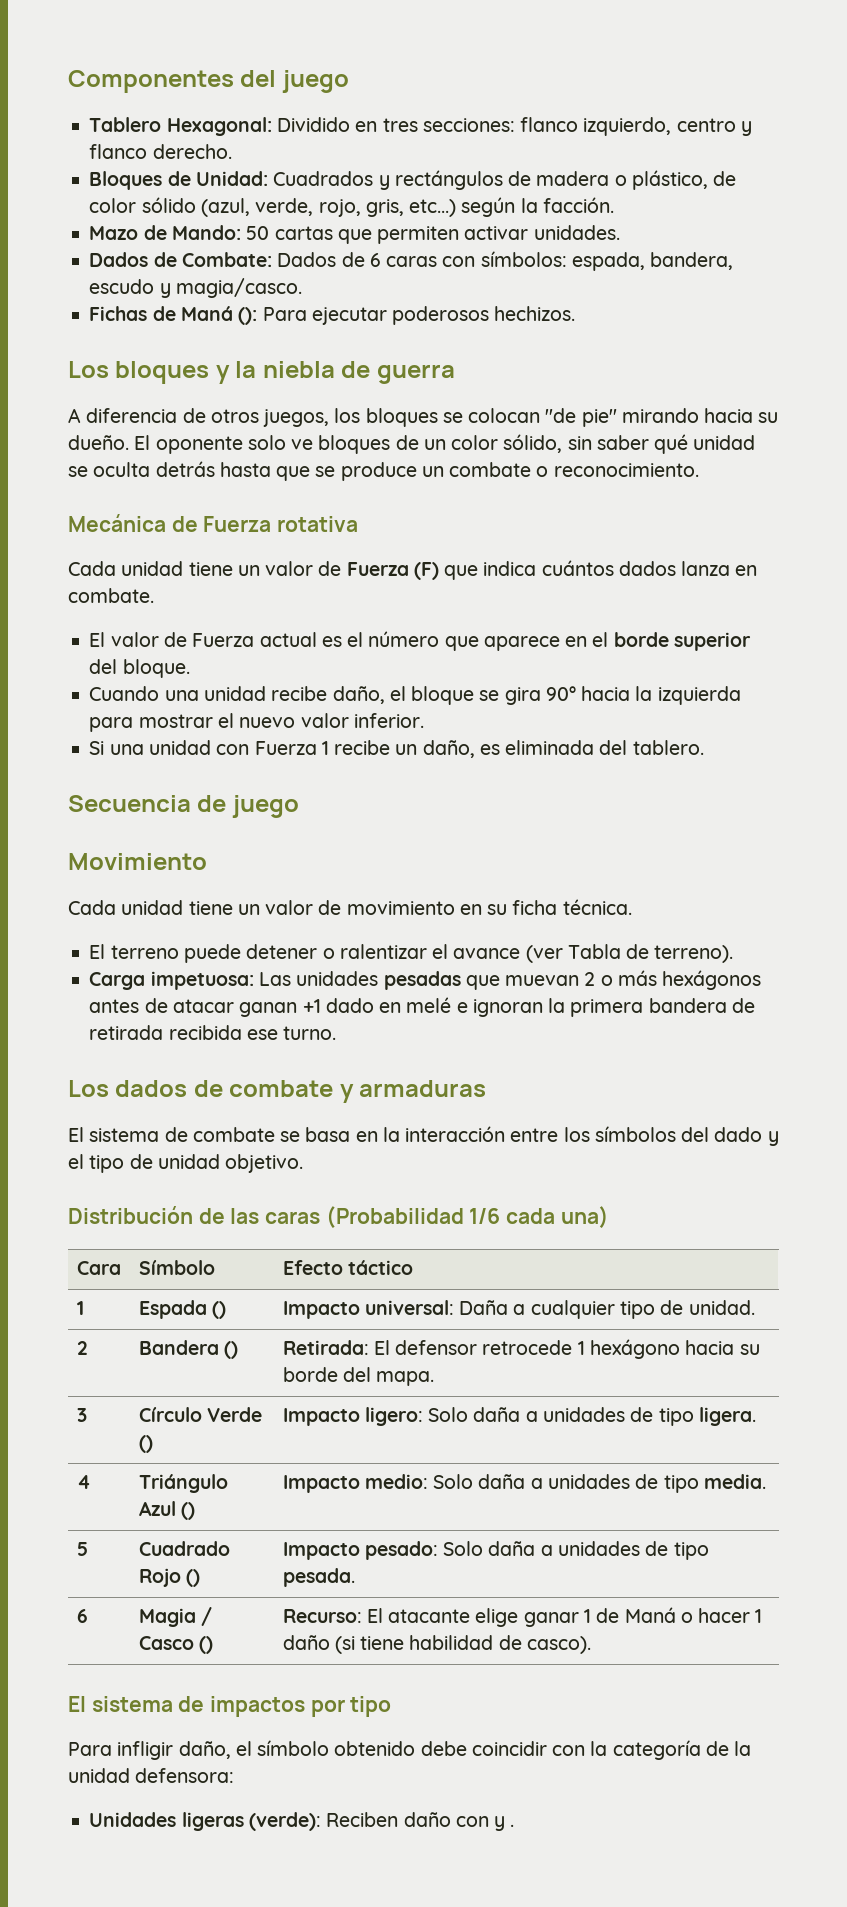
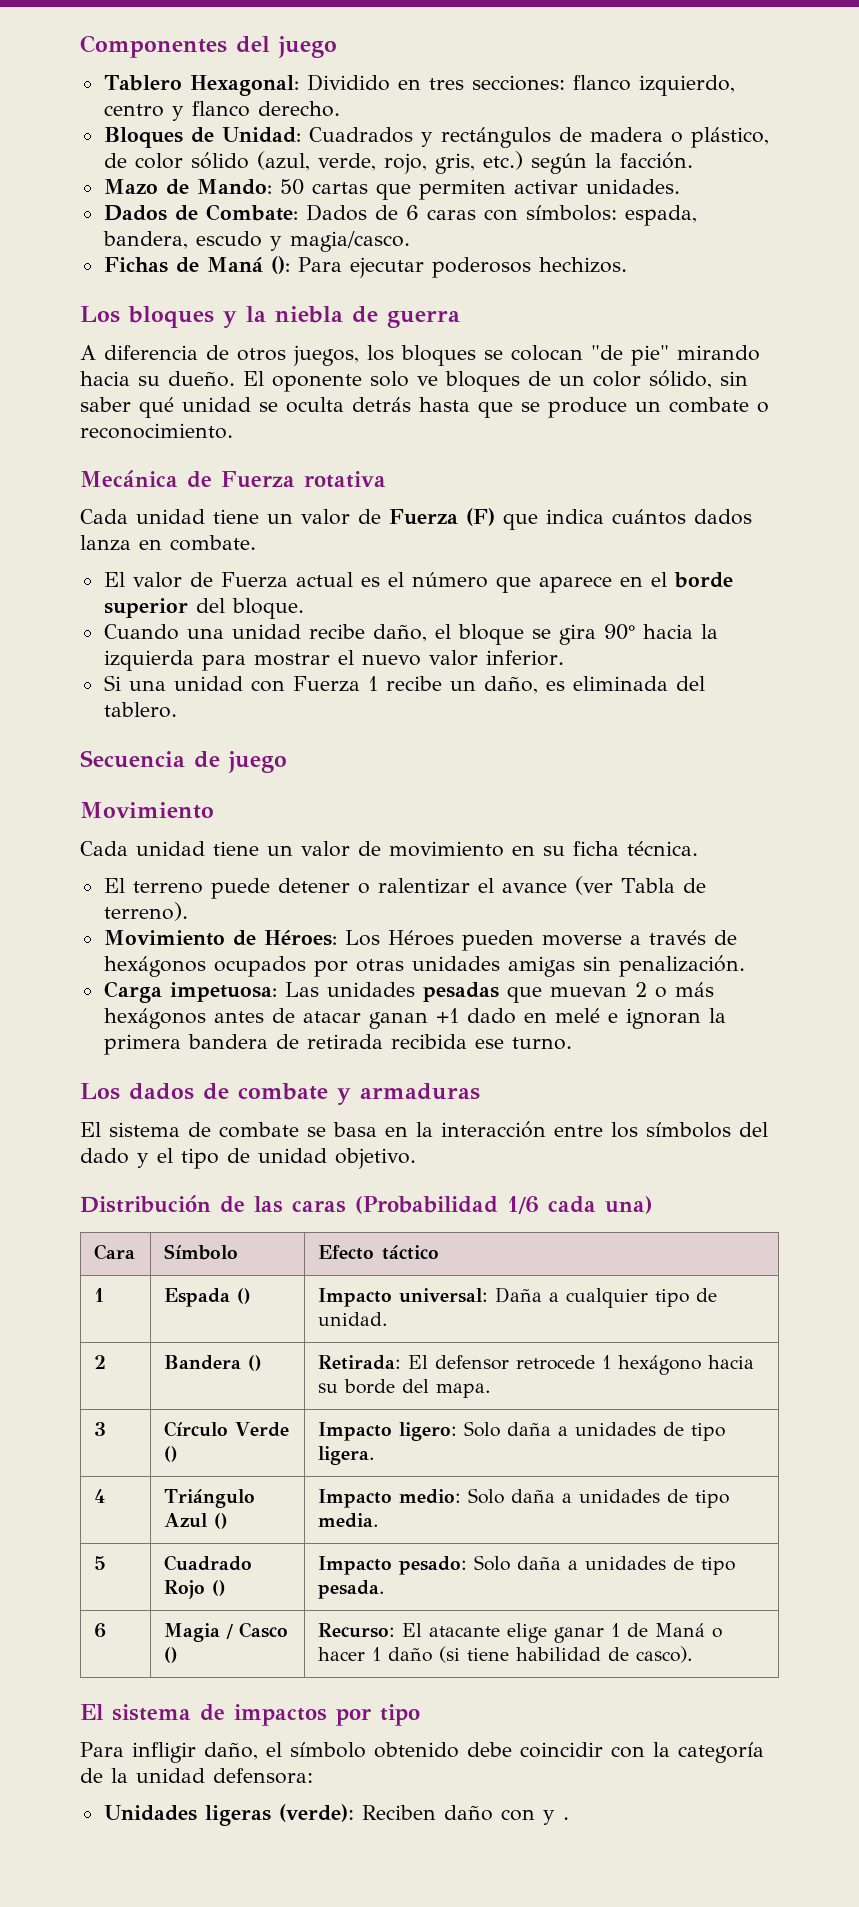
[409,199,457,217] etc...) -> [482,151,523,170] etc.)
(734, 954) none -> [103,930,737,951] [103,955,745,977] // Movimiento de Héroes: Los Héroes pueden moverse a través de hexágonos ocupados por otras unidades amigas sin penalización.

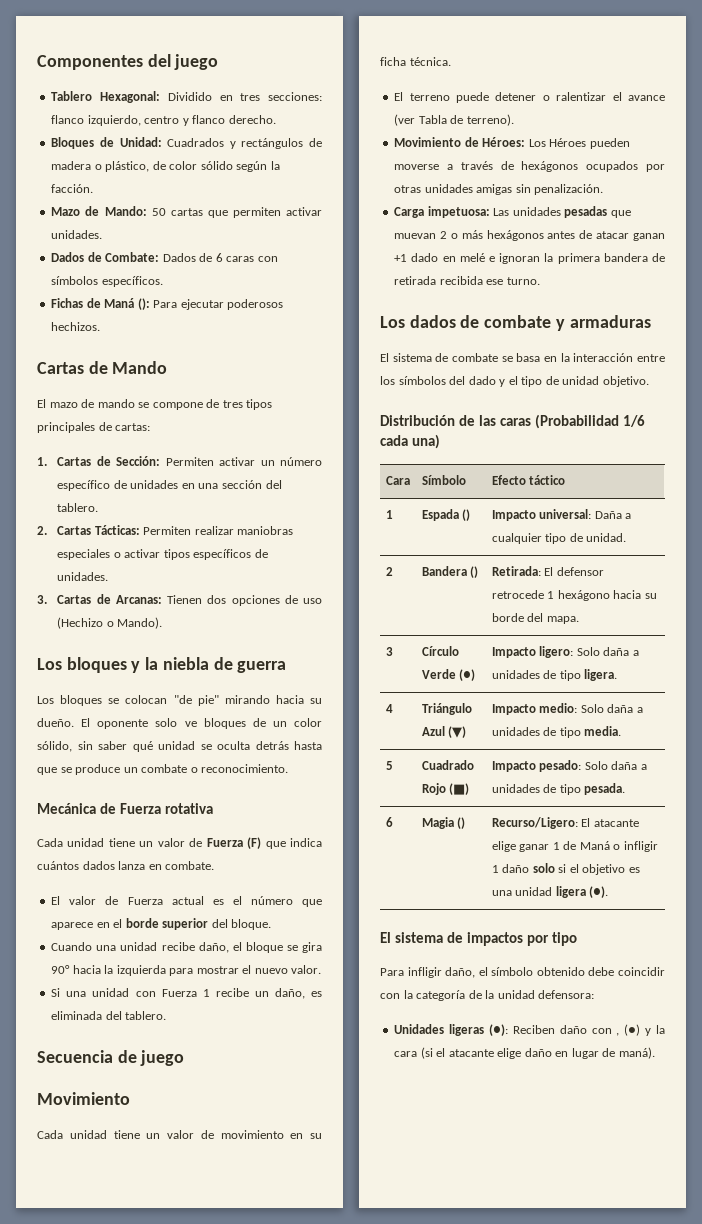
[256,151,523,174] (azul, verde, rojo, gris, etc.) -> (233, 165) none
[525,205,697,226] [102,231,410,252] símbolos: espada, bandera, escudo y magia/casco. -> [51,276,163,287] símbolos específicos.
(627, 265) none -> [37,361,168,374] [37,399,273,410] [37,422,151,433] [37,456,322,466] [57,480,282,491] [57,503,99,512] [37,525,294,535] [57,549,268,560] [57,572,109,581] [37,594,323,606] [57,617,163,629] // Cartas de Mando // El mazo de mando se compone de tres tipos principales de cartas: // 1. Cartas de Sección: Permiten activar un número específico de unidades en una sección del tablero. // 2. Cartas Tácticas: Permiten realizar maniobras especiales o activar tipos específicos de unidades. // 3. Cartas de Arcanas: Tienen dos opciones de uso (Hechizo o Mando).
[80,345,394,366] A diferencia de otros juegos, los -> [37,696,54,704] Los
[428,650,564,666] valor inferior. -> [291,965,322,974] valor.
[164,1446,179,1462] () -> [459,669,476,681] (●)
[214,1513,229,1529] () -> [448,726,467,738] (▼)
[212,1580,227,1596] () -> [449,783,470,795] (■)
[226,1622,289,1639] [164,1647,179,1663] [318,1623,396,1638] / Casco () | Recurso: -> [457,817,466,829] [491,817,578,829] () | Recurso/Ligero:
[318,1647,366,1661] hacer -> [623,841,658,852] infligir
[439,1646,694,1663] (si tiene habilidad de casco). -> [532,863,640,875] [491,886,609,898] solo si el objetivo es una unidad ligera (●).
[278,1804,354,1822] (verde): -> [489,1024,509,1036] (●):
[542,1810,569,1825] y . -> [616,1024,665,1036] [394,1047,655,1059] , (●) y la cara (si el atacante elige daño en lugar de maná).

